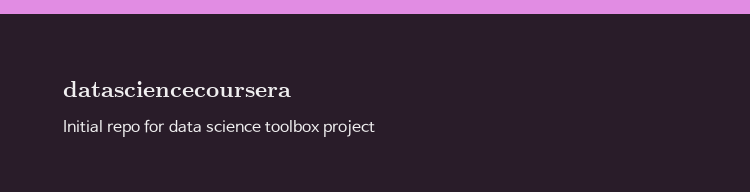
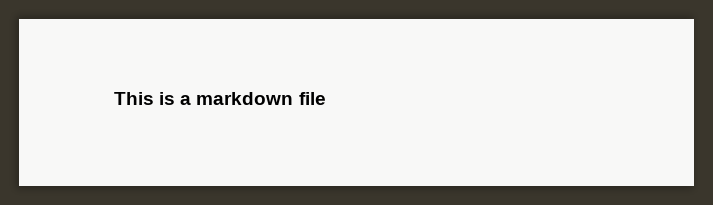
[63,81,291,97] [63,119,376,137] datasciencecoursera // Initial repo for data science toolbox project -> [114,92,326,105] This is a markdown file

